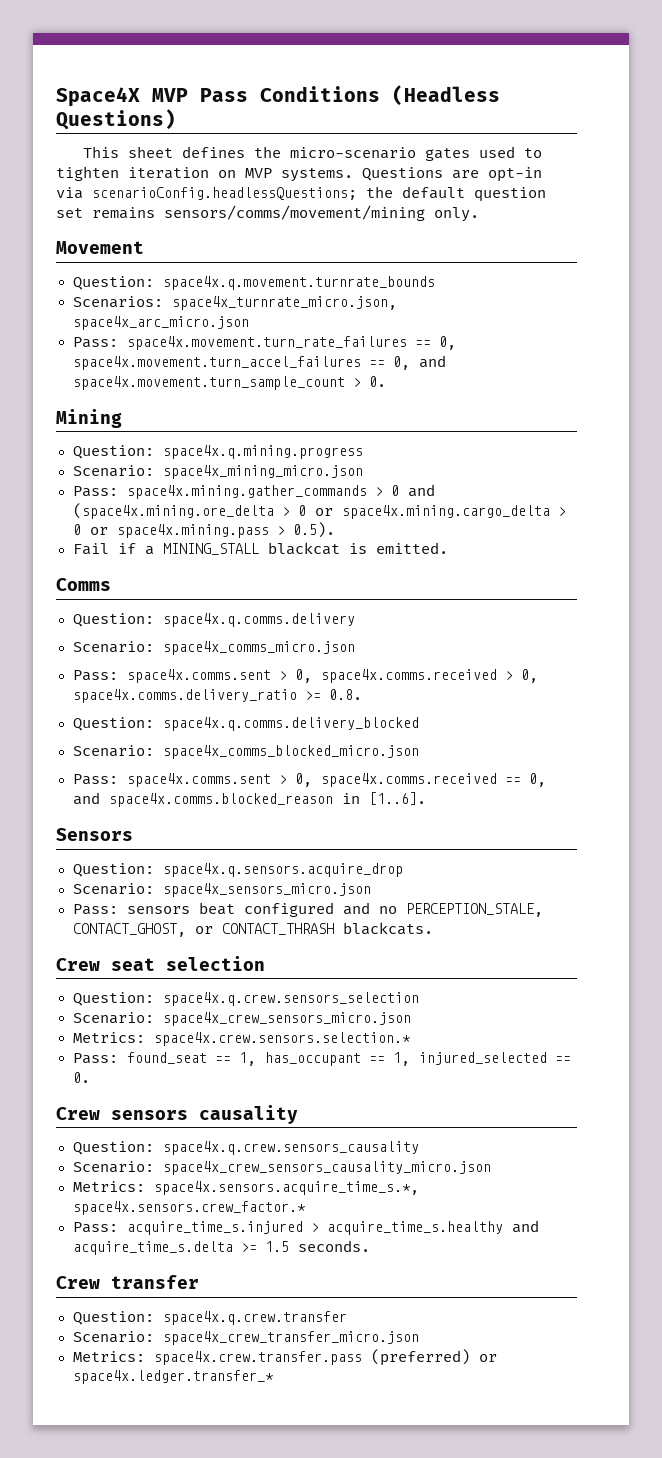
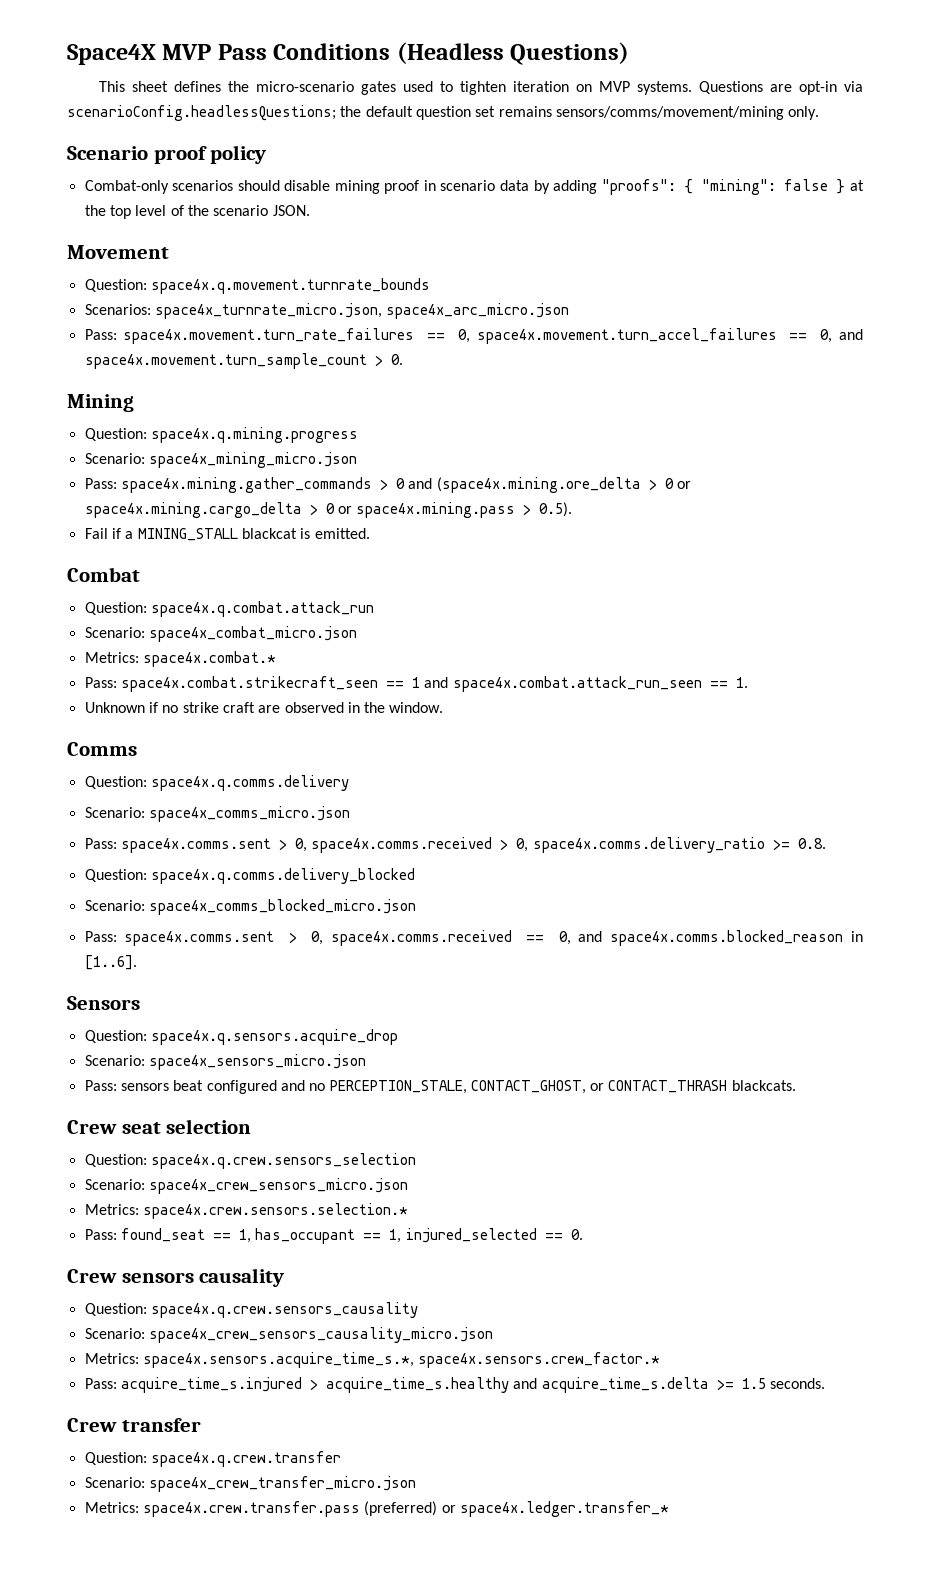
(479, 214) none -> [67,145,267,164] [84,179,864,195] [84,205,310,219] // Scenario proof policy // Combat-only scenarios should disable mining proof in scenario data by adding "proofs": { "mining": false } at the top level of the scenario JSON.
(448, 548) none -> [67,567,140,582] [84,601,374,617] [84,626,357,642] [84,651,276,667] [84,676,748,692] [84,702,444,713] // Combat // Question: space4x.q.combat.attack_run // Scenario: space4x_combat_micro.json // Metrics: space4x.combat.* // Pass: space4x.combat.strikecraft_seen == 1 and space4x.combat.attack_run_seen == 1. // Unknown if no strike craft are observed in the window.

